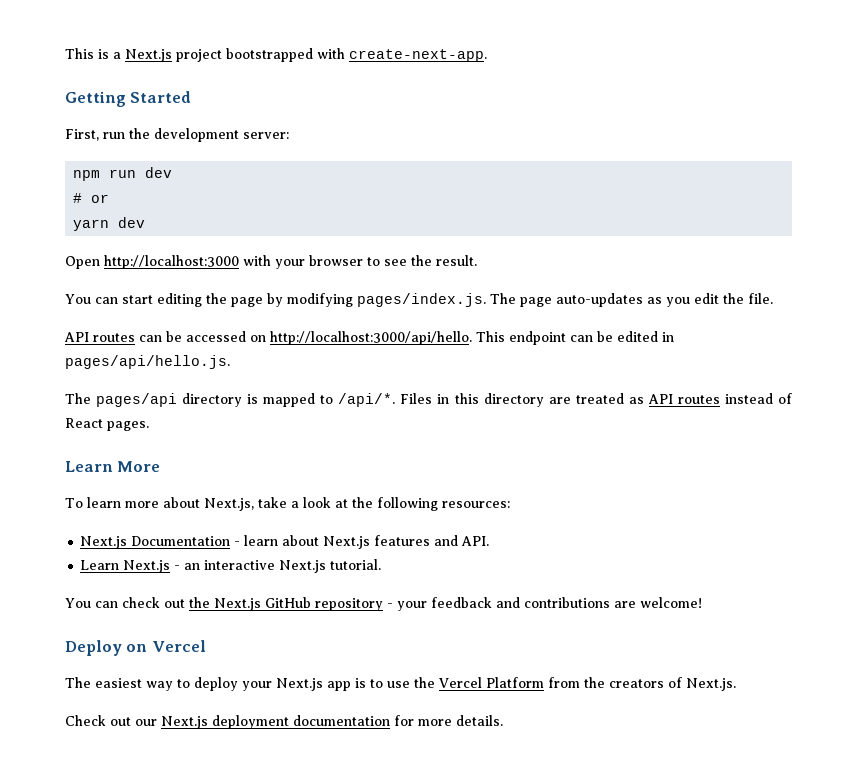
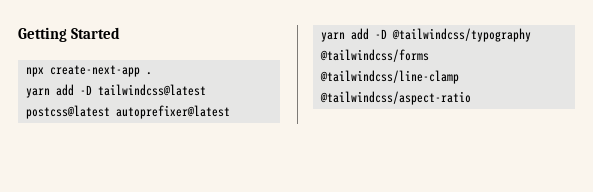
[65,48,487,62] [65,91,192,107] [65,128,289,142] [73,167,173,181] [73,193,110,203] [73,217,146,231] [65,255,477,269] [65,293,773,307] [64,331,674,345] [65,355,230,369] [65,393,792,407] [65,418,149,431] [65,461,161,472] [65,497,510,511] [80,535,490,549] [80,559,382,573] [65,597,702,611] [65,640,206,656] [65,677,736,691] [65,715,503,729] This is a Next.js project bootstrapped with create-next-app. // Getting Started // First, run the development server: // npm run dev // # or // yarn dev // Open http://localhost:3000 with your browser to see the result. // You can start editing the page by modifying pages/index.js. The page auto-updates as you edit the file. // API routes can be accessed on http://localhost:3000/api/hello. This endpoint can be edited in pages/api/hello.js. // The pages/api directory is mapped to /api/*. Files in this directory are treated as API routes instead of React pages. // Learn More // To learn more about Next.js, take a look at the following resources: // Next.js Documentation - learn about Next.js features and API. // Learn Next.js - an interactive Next.js tutorial. // You can check out the Next.js GitHub repository - your feedback and contributions are welcome! // Deploy on Vercel // The easiest way to deploy your Next.js app is to use the Vercel Platform from the creators of Next.js. // Check out our Next.js deployment documentation for more details. -> [18,27,121,42] [26,65,153,77] [26,84,207,98] [26,105,231,119] [321,28,532,42] [320,49,430,62] [320,70,460,84] [320,91,472,105] Getting Started // npx create-next-app . // yarn add -D tailwindcss@latest postcss@latest autoprefixer@latest // yarn add -D @tailwindcss/typography @tailwindcss/forms @tailwindcss/line-clamp @tailwindcss/aspect-ratio

